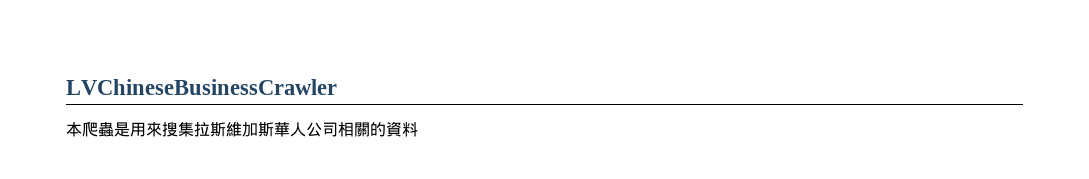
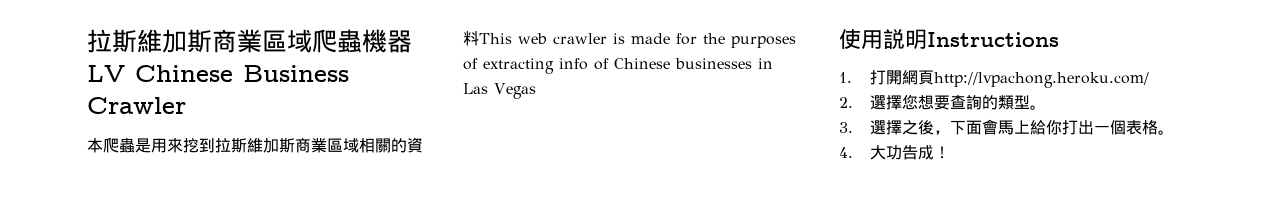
[66,79,337,95] LVChineseBusinessCrawler -> [87,29,412,53] [87,65,349,82] [87,97,186,114] 拉斯維加斯商業區域爬蟲機器LV Chinese Business Crawler
[162,122,338,137] 搜集拉斯維加斯華人公司 -> [183,138,359,153] 挖到拉斯維加斯商業區域
(418, 129) none -> [479,33,796,48] [463,58,773,74] [463,83,536,99] [839,29,1059,49] [839,70,1150,88] [839,94,1047,110] [839,119,1175,135] [839,145,951,160] This web crawler is made for the purposes of extracting info of Chinese businesses in Las Vegas // 使用説明Instructions // 1.打開網頁http://lvpachong.heroku.com/ // 2.選擇您想要查詢的類型。 // 3.選擇之後，下面會馬上給你打出一個表格。 // 4.大功告成！

